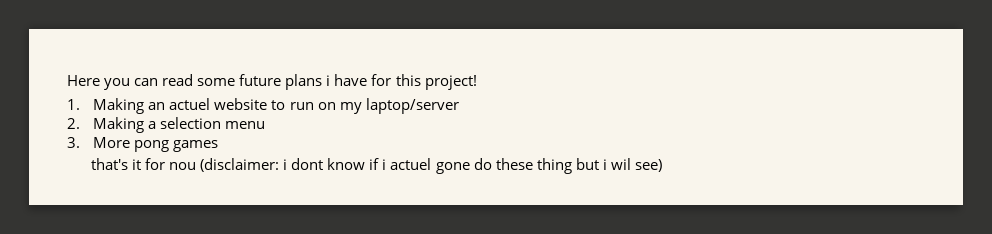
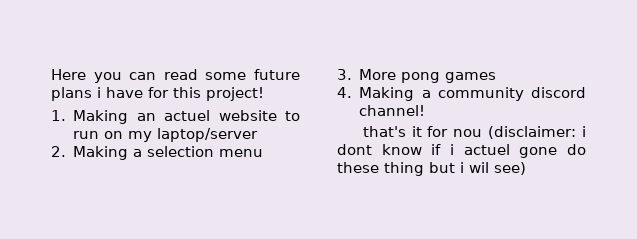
(219, 146) none -> [337,87,586,101] [359,105,426,116] // 4. Making a community discord channel!

